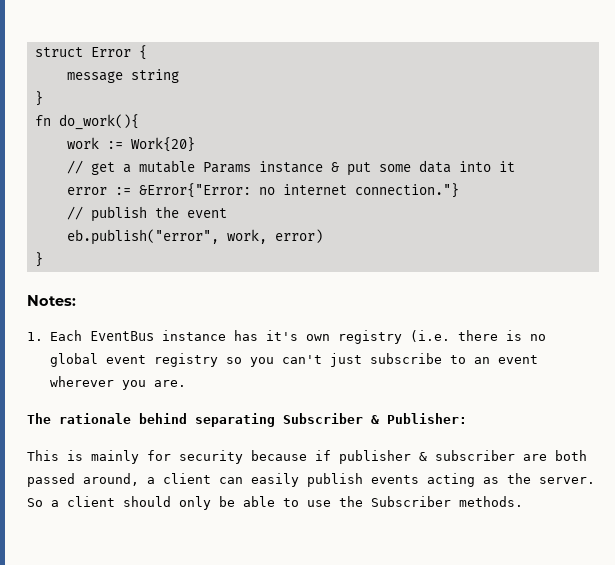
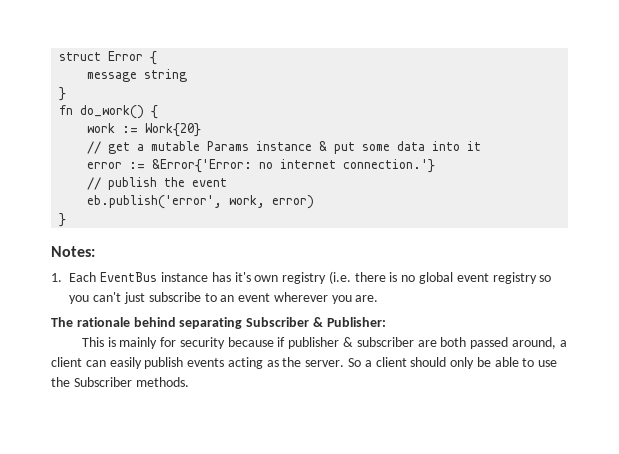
[58,114,139,130] do_work(){ -> [80,105,159,119] do_work() {
[138,183,251,198] &Error{"Error: -> [152,159,253,173] &Error{'Error:
[354,183,459,198] connection."} -> [343,159,436,173] connection.'}
[66,229,219,245] eb.publish("error", -> [87,195,223,209] eb.publish('error',

